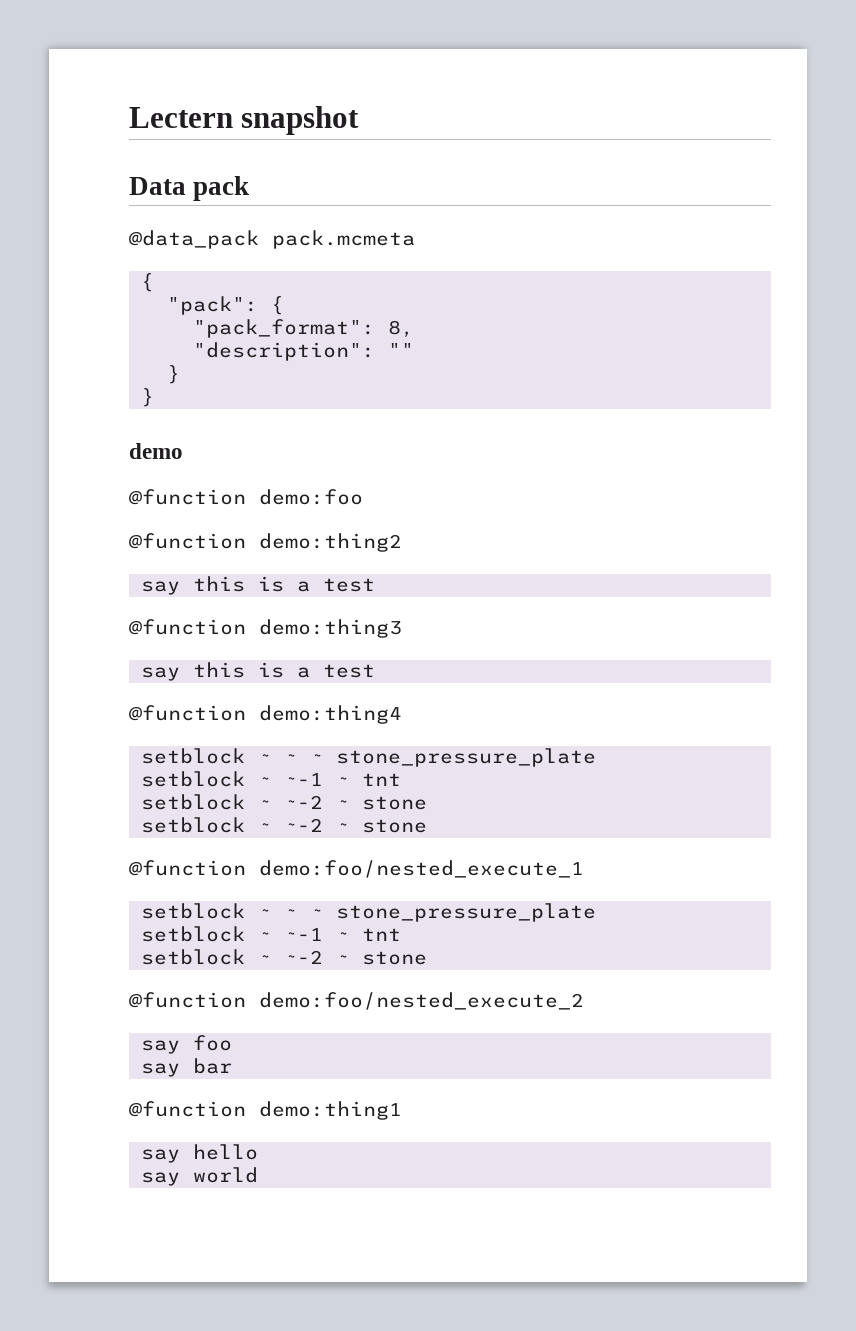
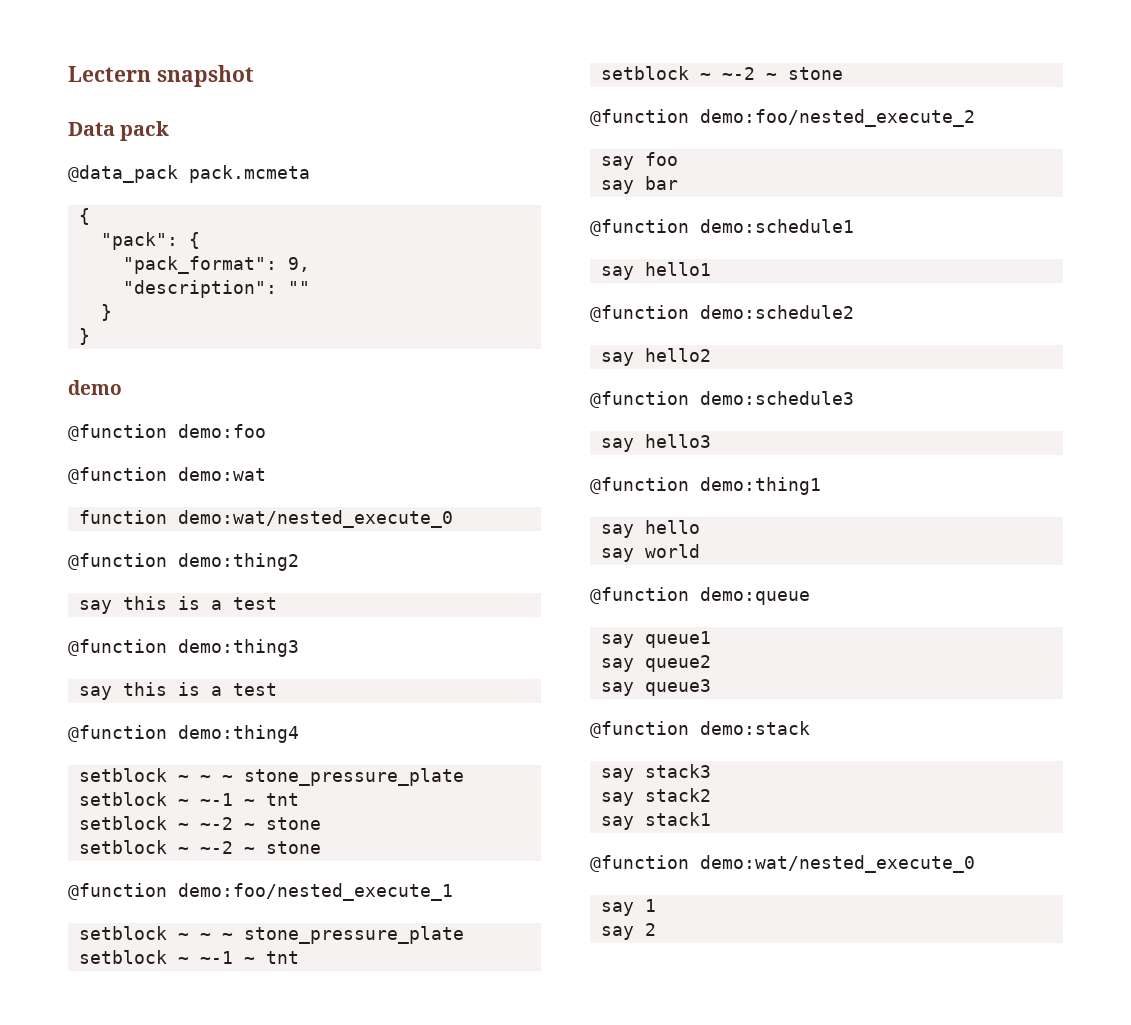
[388,320,414,338] 8, -> [287,257,310,272] 9,
(363, 497) none -> [68,467,266,484] [78,510,453,528] // @function demo:wat // function demo:wat/nested_execute_0
(232, 1066) none -> [590,219,854,236] [600,262,711,280] [590,305,854,322] [600,348,711,366] [590,391,854,408] [600,434,711,452] // @function demo:schedule1 // say hello1 // @function demo:schedule2 // say hello2 // @function demo:schedule3 // say hello3
(258, 1175) none -> [590,587,810,605] [600,631,711,648] [600,655,711,672] [600,679,711,696] [590,721,810,738] [600,764,711,782] [600,788,711,806] [600,812,711,830] [590,855,975,873] [600,899,656,916] [600,923,656,940] // @function demo:queue // say queue1 // say queue2 // say queue3 // @function demo:stack // say stack3 // say stack2 // say stack1 // @function demo:wat/nested_execute_0 // say 1 // say 2

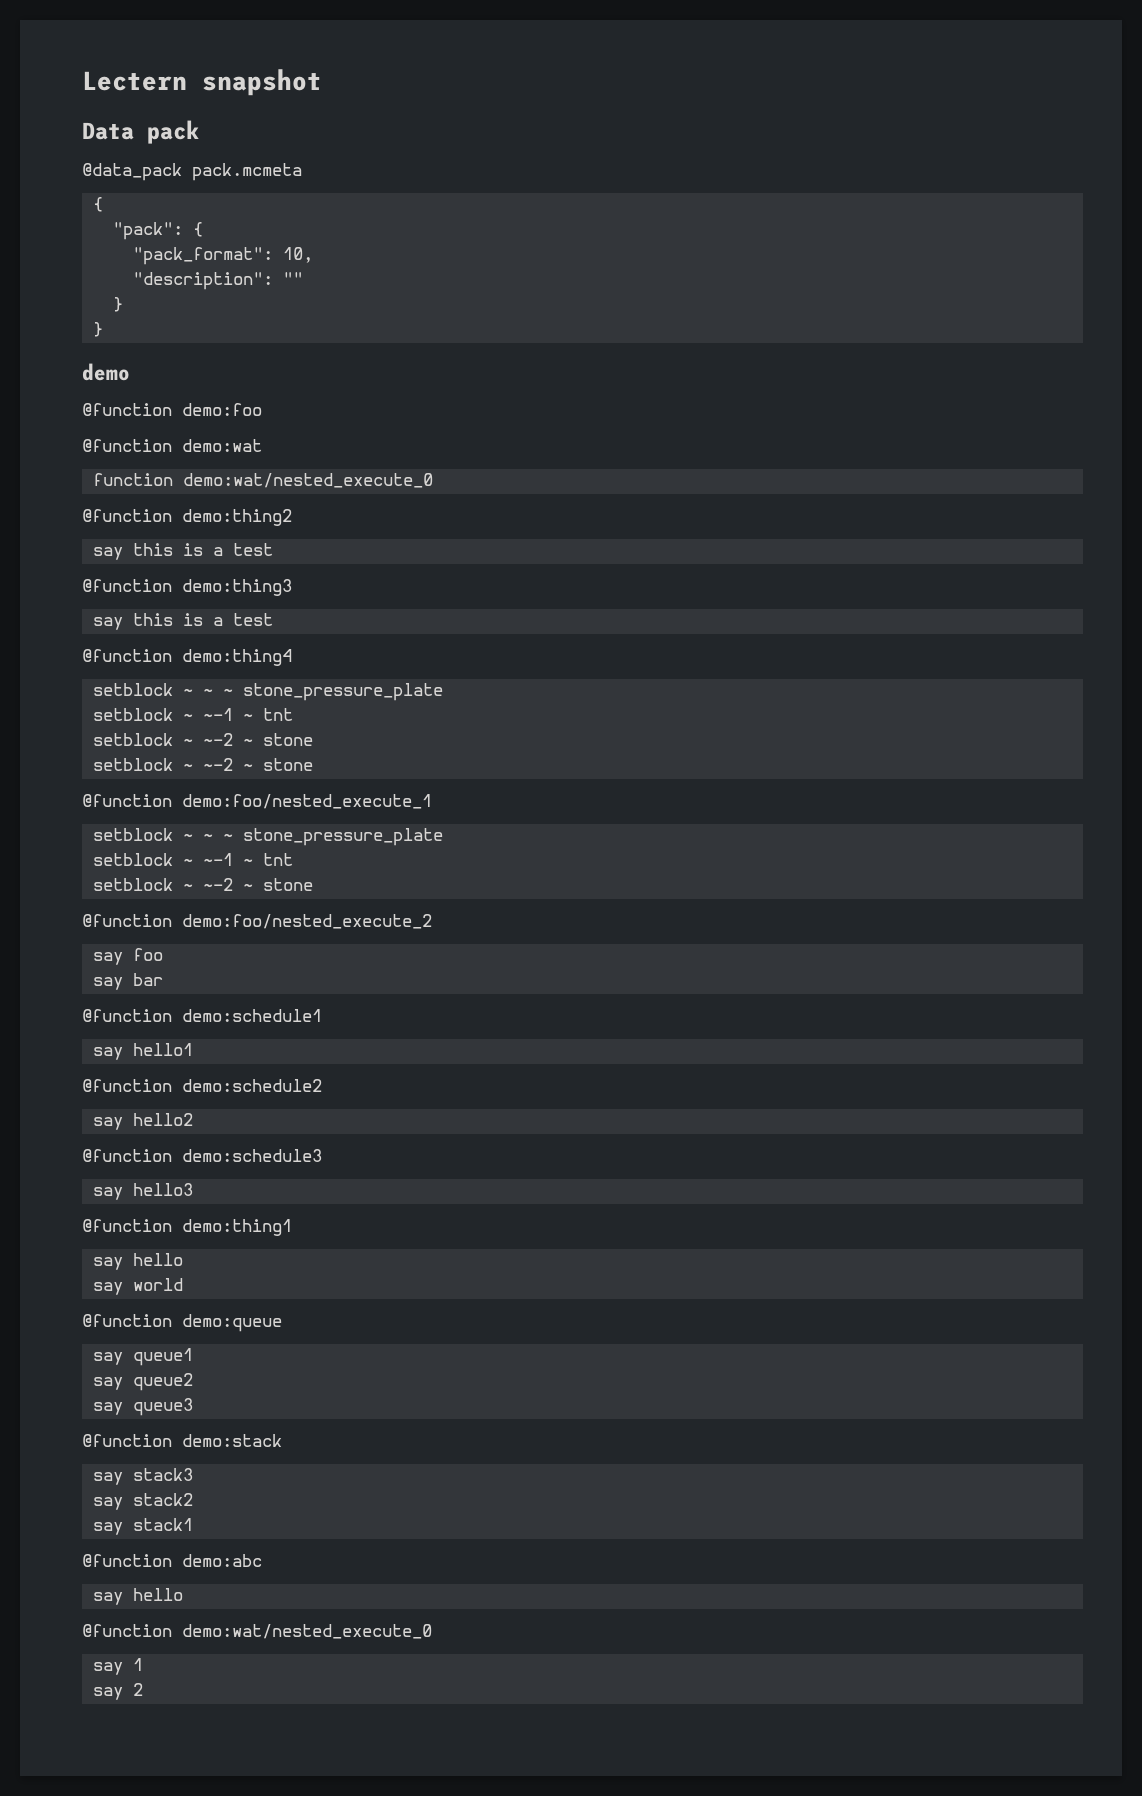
[287,257,310,272] 9, -> [283,247,314,263] 10,
(711, 819) none -> [82,1554,262,1567] [93,1588,184,1605] // @function demo:abc // say hello

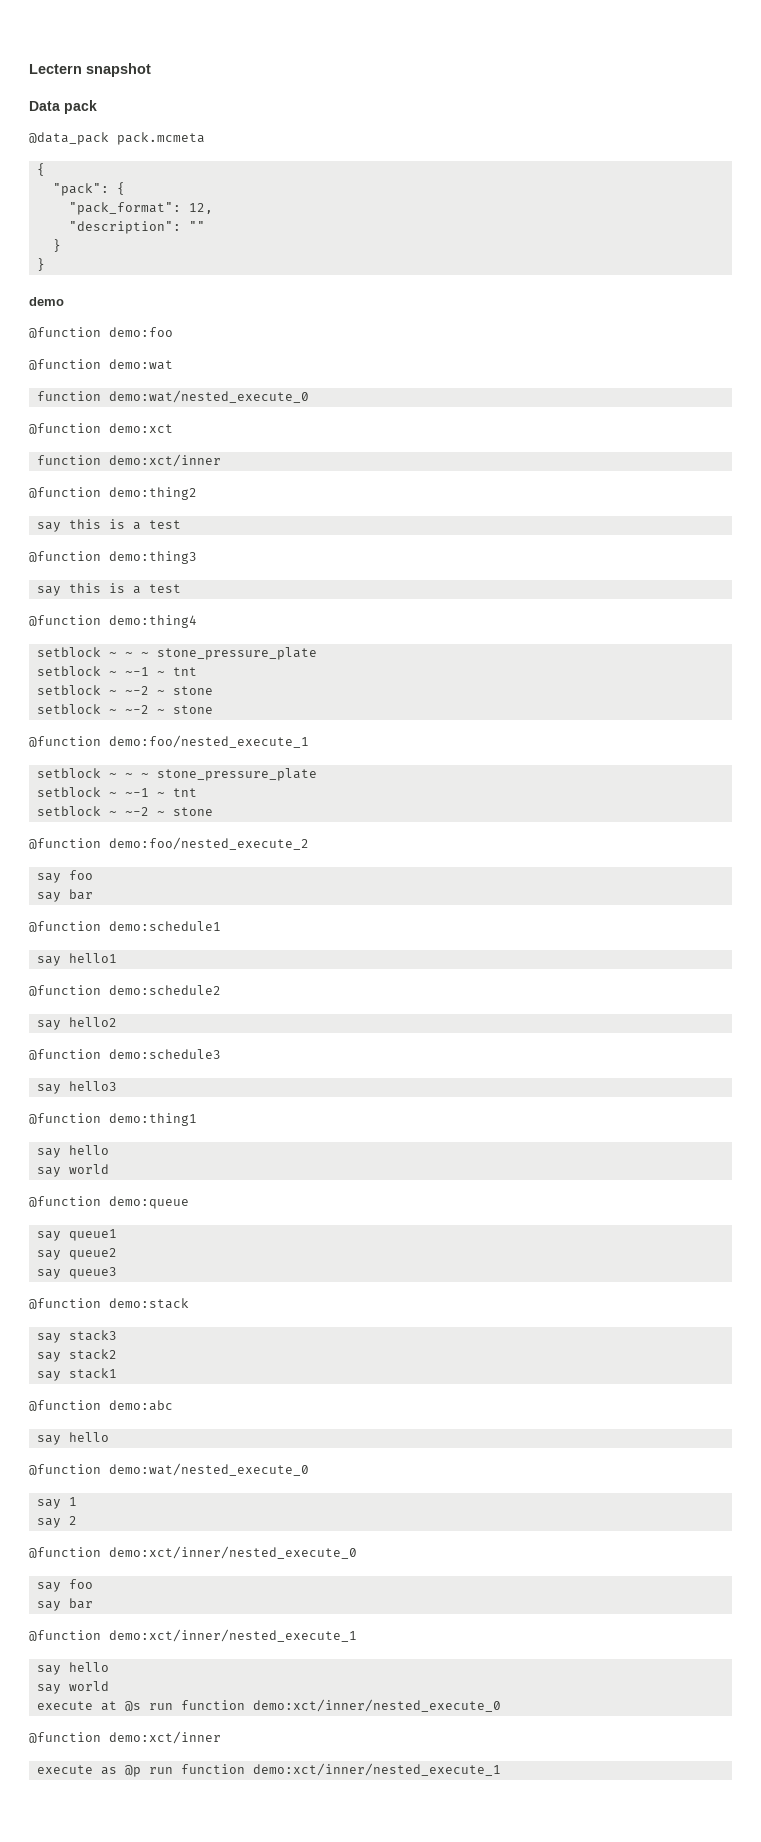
[283,247,314,263] 10, -> [188,203,213,214] 12,
(434, 480) none -> [29,423,173,434] [36,454,221,467] // @function demo:xct // function demo:xct/inner
(144, 1689) none -> [29,1546,357,1559] [36,1579,93,1592] [36,1598,93,1611] [29,1629,357,1642] [36,1662,109,1675] [36,1681,109,1694] [36,1699,501,1712] [29,1731,221,1744] [36,1763,501,1777] // @function demo:xct/inner/nested_execute_0 // say foo // say bar // @function demo:xct/inner/nested_execute_1 // say hello // say world // execute at @s run function demo:xct/inner/nested_execute_0 // @function demo:xct/inner // execute as @p run function demo:xct/inner/nested_execute_1

